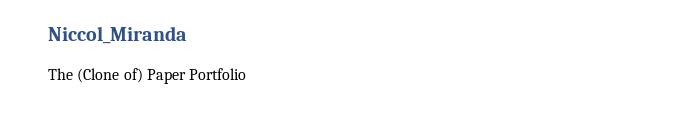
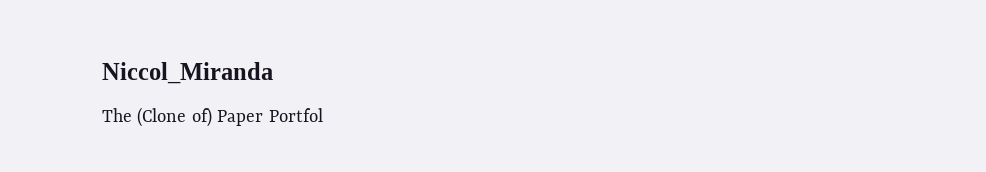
[189,68,247,80] Portfolio -> [268,108,323,122] Portfol

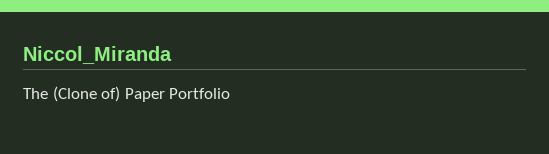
[268,108,323,122] Portfol -> [169,88,231,99] Portfolio

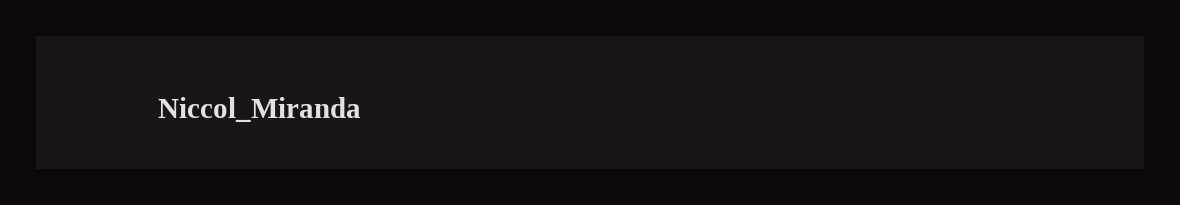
[23,86,231,102] // The (Clone of) Paper Portfolio -> (361, 109) none

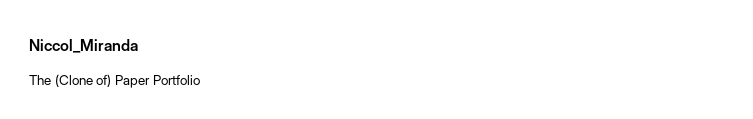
(361, 109) none -> [29,74,200,88] // The (Clone of) Paper Portfolio

